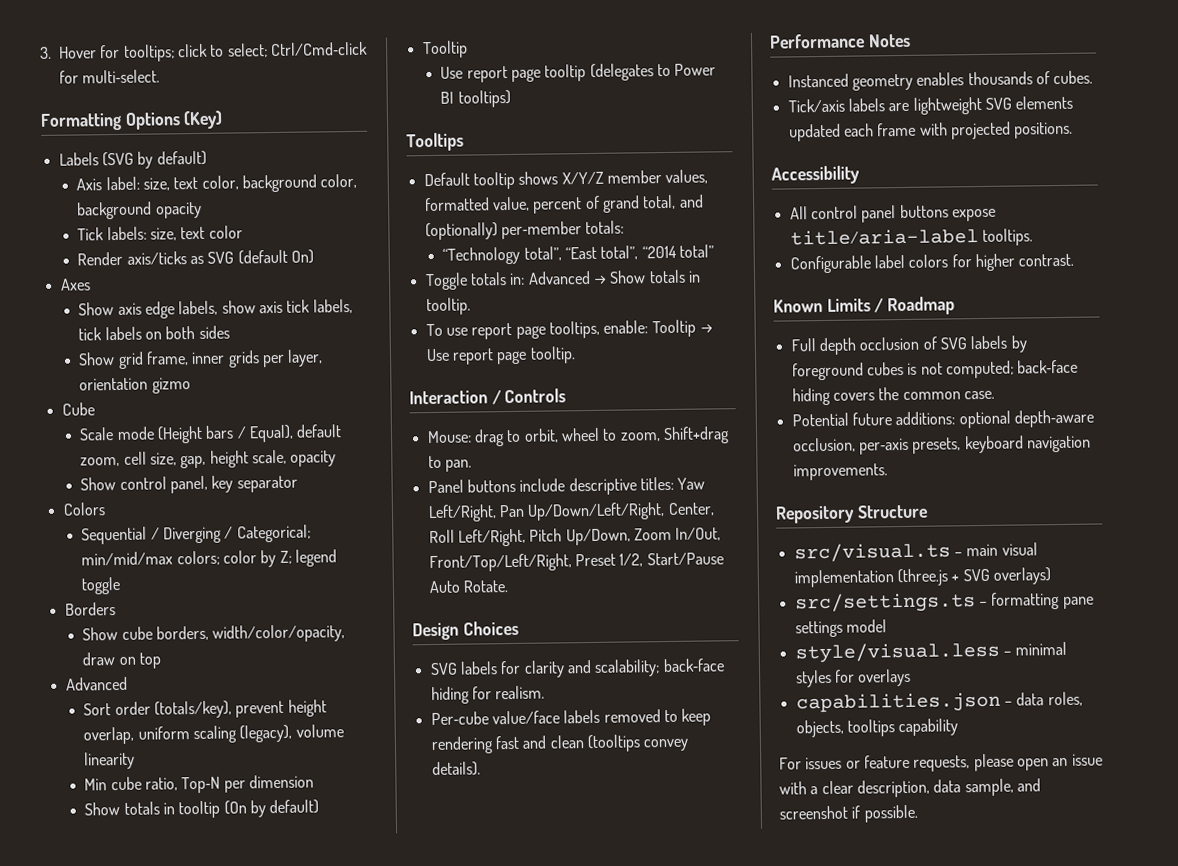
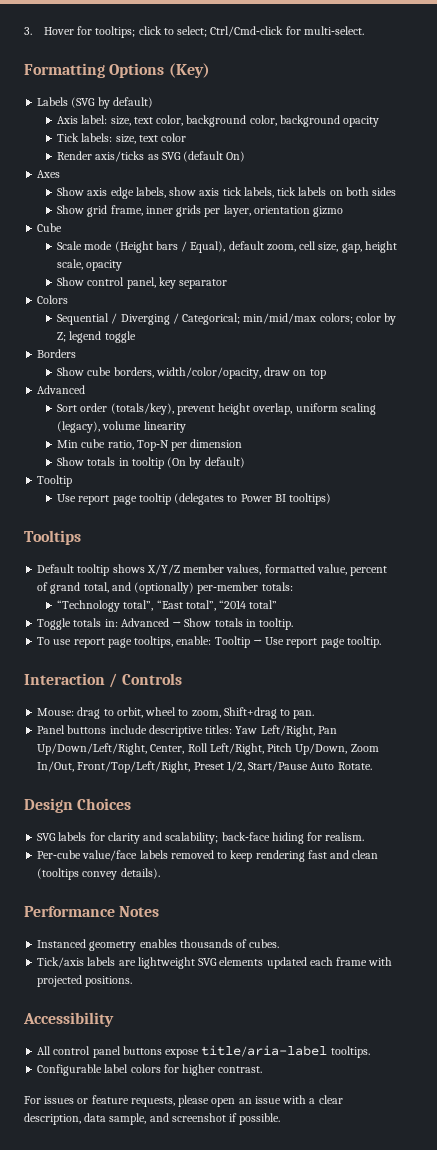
[773,296,956,316] [790,335,1028,356] [791,359,1079,381] [791,387,995,406] [791,409,1094,429] [792,435,1091,455] [792,463,888,481] [775,504,928,524] [793,542,1038,563] [793,567,1051,588] [794,592,1094,614] [794,619,887,638] [794,641,1068,664] [795,668,912,688] [795,691,1083,714] [795,718,959,738] // Known Limits / Roadmap // Full depth occlusion of SVG labels by foreground cubes is not computed; back‑face hiding covers the common case. // Potential future additions: optional depth‑aware occlusion, per‑axis presets, keyboard navigation improvements. // Repository Structure // src/visual.ts – main visual implementation (three.js + SVG overlays) // src/settings.ts – formatting pane settings model // style/visual.less – minimal styles for overlays // capabilities.json – data roles, objects, tooltips capability -> (263, 1069) none

